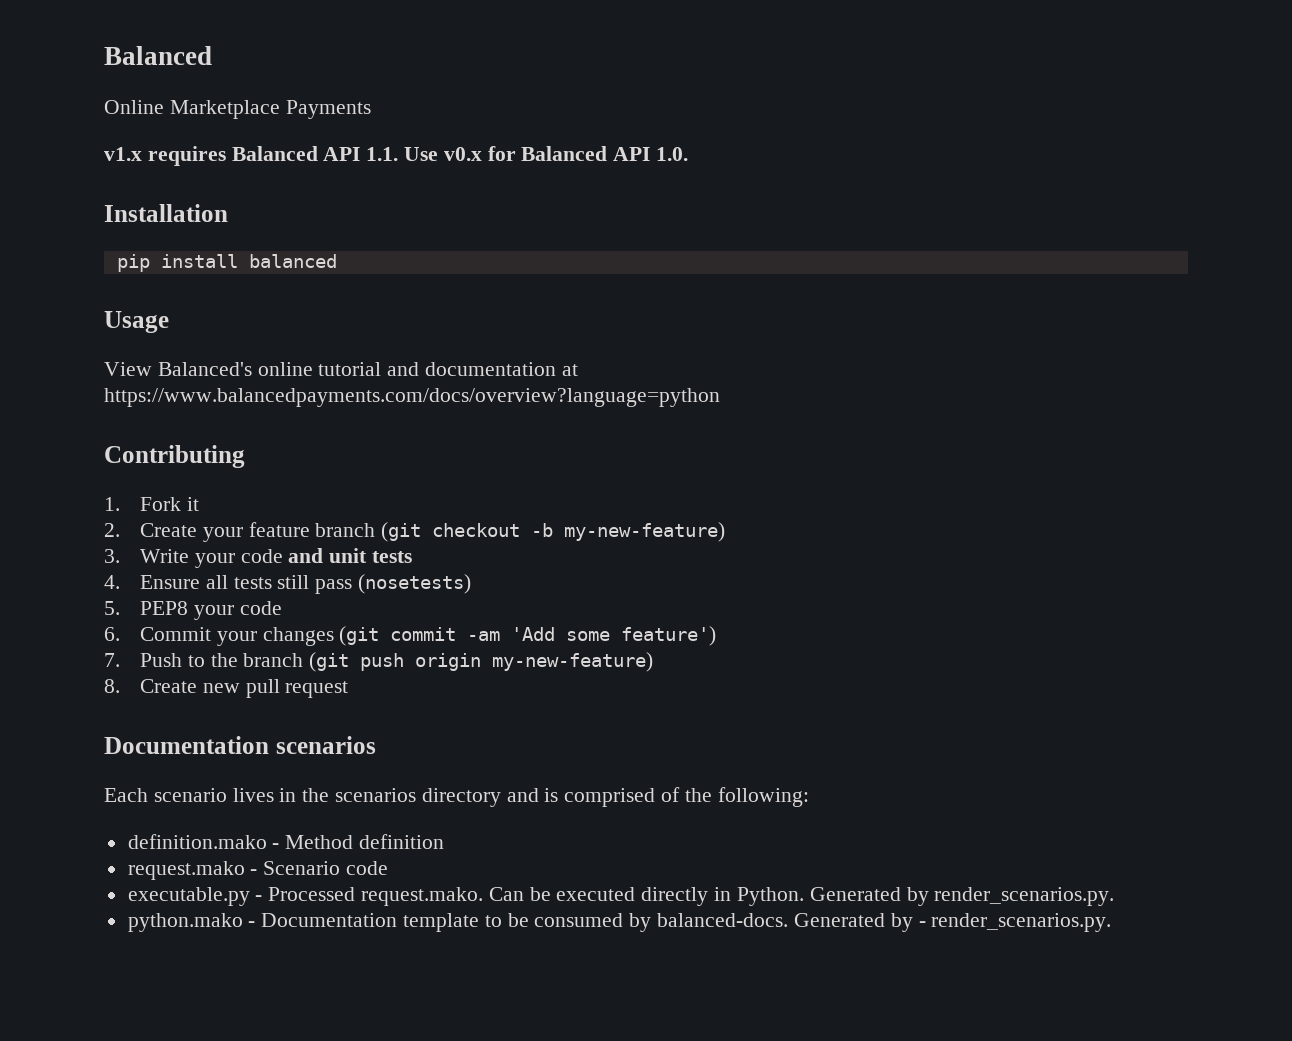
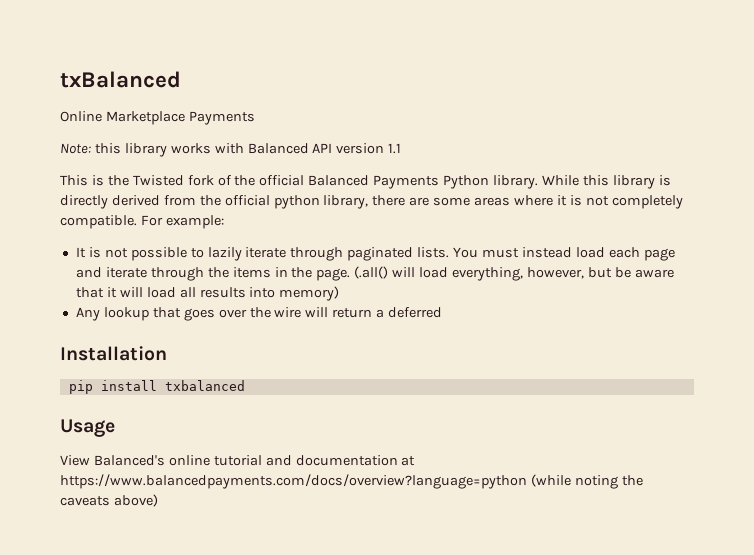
[104,46,212,65] Balanced -> [60,71,181,88] txBalanced
[104,146,689,166] v1.x requires Balanced API 1.1. Use v0.x for Balanced API 1.0. -> [60,143,402,157] [60,175,671,189] [60,195,683,209] [60,215,224,229] [75,247,675,261] [75,266,674,281] [75,286,340,301] [75,307,443,321] Note: this library works with Balanced API version 1.1 // This is the Twisted fork of the official Balanced Payments Python library. While this library is directly derived from the official python library, there are some areas where it is not completely compatible. For example: // It is not possible to lazily iterate through paginated lists. You must instead load each page and iterate through the items in the page. (.all() will load everything, however, but be aware that it will load all results into memory) // Any lookup that goes over the wire will return a deferred
[248,254,337,268] balanced -> [164,380,245,391] txbalanced
[104,445,245,468] [104,497,199,511] [104,522,726,542] [104,548,413,568] [104,574,472,594] [104,601,282,620] [104,626,717,646] [104,652,654,672] [104,679,349,698] [104,736,376,754] [104,787,809,807] [127,834,445,849] [127,861,389,880] [127,887,1115,906] [127,913,1112,932] // Contributing // 1. Fork it // 2. Create your feature branch (git checkout -b my-new-feature) // 3. Write your code and unit tests // 4. Ensure all tests still pass (nosetests) // 5. PEP8 your code // 6. Commit your changes (git commit -am 'Add some feature') // 7. Push to the branch (git push origin my-new-feature) // 8. Create new pull request // Documentation scenarios // Each scenario lives in the scenarios directory and is comprised of the following: // definition.mako - Method definition // request.mako - Scenario code // executable.py - Processed request.mako. Can be executed directly in Python. Generated by render_scenarios.py. // python.mako - Documentation template to be consumed by balanced-docs. Generated by - render_scenarios.py. -> [530,474,643,489] [60,494,158,507] (while noting the caveats above)

